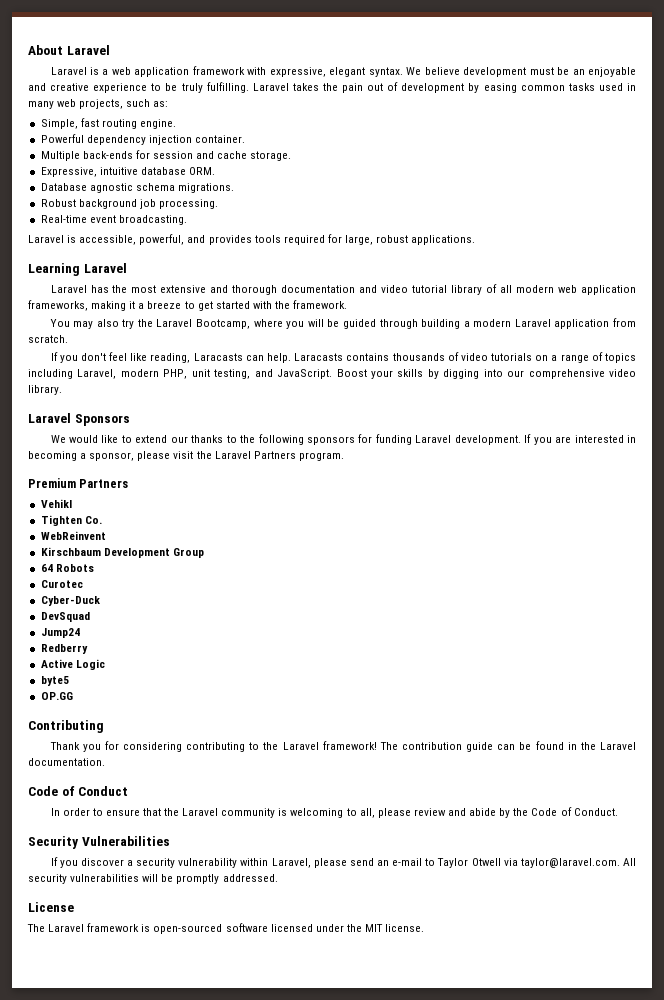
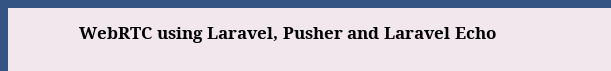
[28,45,110,55] [50,66,637,77] [28,82,636,93] [28,99,169,109] [40,118,176,129] [40,134,245,145] [40,150,292,161] [40,167,215,177] [40,183,234,193] [40,199,218,209] [40,215,187,225] [28,234,476,245] [28,263,127,276] [50,284,637,295] [28,300,348,311] [49,318,636,329] [28,335,68,343] [50,352,636,363] [28,369,636,379] [28,385,62,395] [28,413,130,426] [50,434,636,445] [28,451,344,461] [28,478,129,488] [40,499,72,508] [40,515,102,526] [40,531,106,540] [40,547,204,558] [40,564,94,572] [40,580,83,588] [40,596,100,606] [40,612,90,622] [40,628,80,638] [40,644,88,654] [40,659,105,670] [40,676,69,686] [40,692,73,700] [28,720,104,733] [49,741,636,752] [28,758,105,766] [28,786,129,796] [50,807,618,818] [28,836,170,849] [50,857,637,868] [28,874,278,884] [28,902,74,912] [27,923,425,934] About Laravel // Laravel is a web application framework with expressive, elegant syntax. We believe development must be an enjoyable and creative experience to be truly fulfilling. Laravel takes the pain out of development by easing common tasks used in many web projects, such as: // Simple, fast routing engine. // Powerful dependency injection container. // Multiple back-ends for session and cache storage. // Expressive, intuitive database ORM. // Database agnostic schema migrations. // Robust background job processing. // Real-time event broadcasting. // Laravel is accessible, powerful, and provides tools required for large, robust applications. // Learning Laravel // Laravel has the most extensive and thorough documentation and video tutorial library of all modern web application frameworks, making it a breeze to get started with the framework. // You may also try the Laravel Bootcamp, where you will be guided through building a modern Laravel application from scratch. // If you don't feel like reading, Laracasts can help. Laracasts contains thousands of video tutorials on a range of topics including Laravel, modern PHP, unit testing, and JavaScript. Boost your skills by digging into our comprehensive video library. // Laravel Sponsors // We would like to extend our thanks to the following sponsors for funding Laravel development. If you are interested in becoming a sponsor, please visit the Laravel Partners program. // Premium Partners // Vehikl // Tighten Co. // WebReinvent // Kirschbaum Development Group // 64 Robots // Curotec // Cyber-Duck // DevSquad // Jump24 // Redberry // Active Logic // byte5 // OP.GG // Contributing // Thank you for considering contributing to the Laravel framework! The contribution guide can be found in the Laravel documentation. // Code of Conduct // In order to ensure that the Laravel community is welcoming to all, please review and abide by the Code of Conduct. // Security Vulnerabilities // If you discover a security vulnerability within Laravel, please send an e-mail to Taylor Otwell via taylor@laravel.com. All security vulnerabilities will be promptly addressed. // License // The Laravel framework is open-sourced software licensed under the MIT license. -> [79,27,496,43] WebRTC using Laravel, Pusher and Laravel Echo

